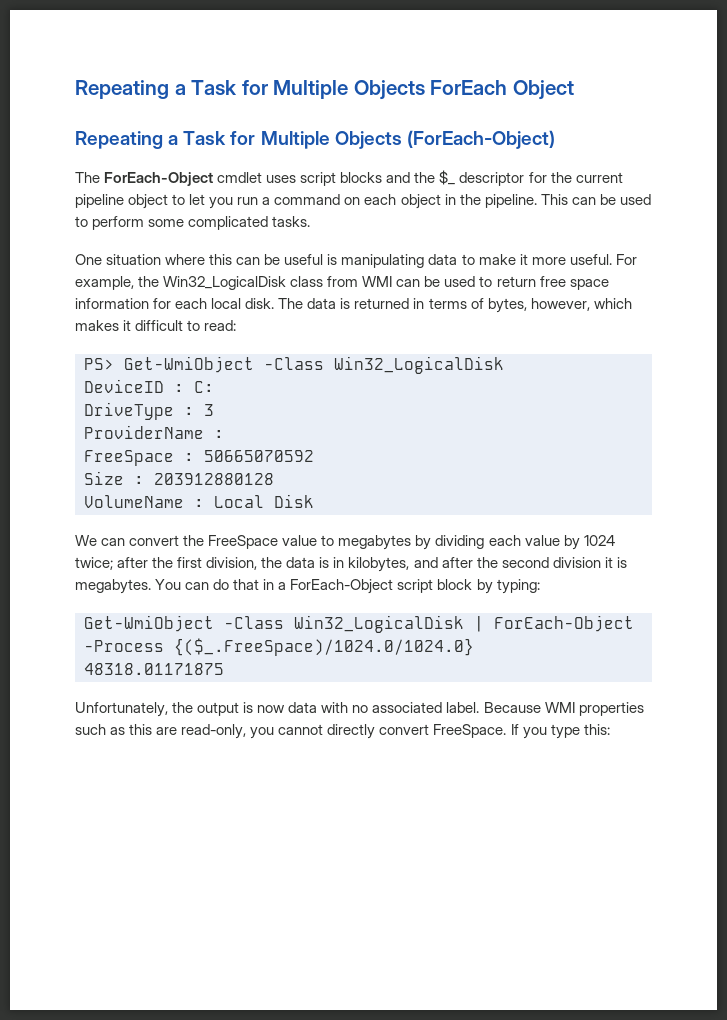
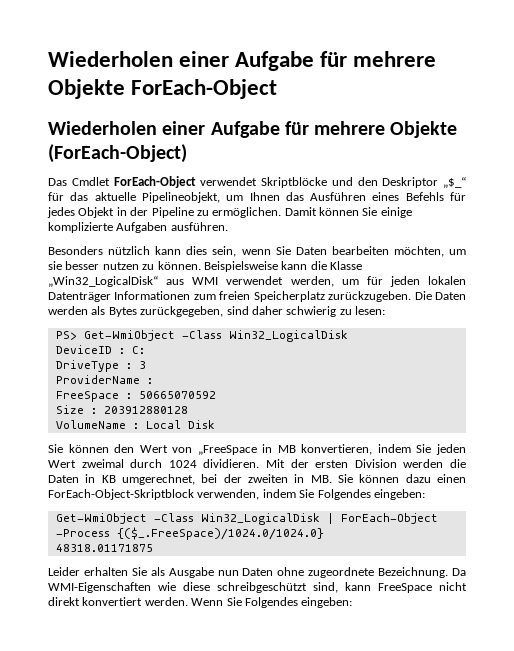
[75,80,574,100] [75,130,555,149] [75,170,623,186] [75,194,651,209] [75,216,311,230] [75,254,637,268] [75,276,609,290] [75,298,632,313] [75,320,237,331] Repeating a Task for Multiple Objects ForEach Object // Repeating a Task for Multiple Objects (ForEach-Object) // The ForEach-Object cmdlet uses script blocks and the $_ descriptor for the current pipeline object to let you run a command on each object in the pipeline. This can be used to perform some complicated tasks. // One situation where this can be useful is manipulating data to make it more useful. For example, the Win32_LogicalDisk class from WMI can be used to return free space information for each local disk. The data is returned in terms of bytes, however, which makes it difficult to read: -> [48,51,437,71] [48,79,278,99] [48,121,458,138] [48,144,187,163] [48,176,466,188] [48,192,467,203] [47,207,412,218] [48,222,228,233] [48,246,466,257] [48,261,362,272] [48,276,466,287] [48,291,466,302] [48,306,385,317] Wiederholen einer Aufgabe für mehrere Objekte ForEach-Object // Wiederholen einer Aufgabe für mehrere Objekte (ForEach-Object) // Das Cmdlet ForEach-Object verwendet Skriptblöcke und den Deskriptor „$_“ für das aktuelle Pipelineobjekt, um Ihnen das Ausführen eines Befehls für jedes Objekt in der Pipeline zu ermöglichen. Damit können Sie einige komplizierte Aufgaben ausführen. // Besonders nützlich kann dies sein, wenn Sie Daten bearbeiten möchten, um sie besser nutzen zu können. Beispielsweise kann die Klasse „Win32_LogicalDisk“ aus WMI verwendet werden, um für jeden lokalen Datenträger Informationen zum freien Speicherplatz zurückzugeben. Die Daten werden als Bytes zurückgegeben, sind daher schwierig zu lesen:
[75,535,615,550] [75,557,627,572] [75,579,540,594] We can convert the FreeSpace value to megabytes by dividing each value by 1024 twice; after the first division, the data is in kilobytes, and after the second division it is megabytes. You can do that in a ForEach-Object script block by typing: -> [48,444,466,455] [48,459,467,468] [48,474,466,485] [48,489,425,500] Sie können den Wert von „FreeSpace in MB konvertieren, indem Sie jeden Wert zweimal durch 1024 dividieren. Mit der ersten Division werden die Daten in KB umgerechnet, bei der zweiten in MB. Sie können dazu einen ForEach-Object-Skriptblock verwenden, indem Sie Folgendes eingeben:
[75,702,644,717] [75,724,610,739] Unfortunately, the output is now data with no associated label. Because WMI properties such as this are read-only, you cannot directly convert FreeSpace. If you type this: -> [48,567,466,578] [48,582,467,593] [48,597,353,608] Leider erhalten Sie als Ausgabe nun Daten ohne zugeordnete Bezeichnung. Da WMI-Eigenschaften wie diese schreibgeschützt sind, kann FreeSpace nicht direkt konvertiert werden. Wenn Sie Folgendes eingeben:

